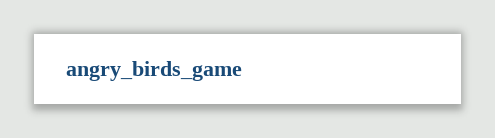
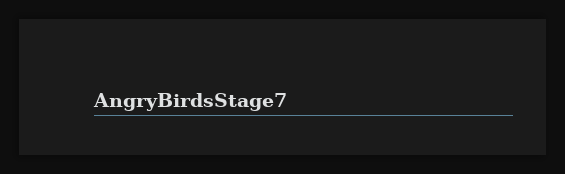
[66,61,242,81] angry_birds_game -> [93,93,287,111] AngryBirdsStage7

